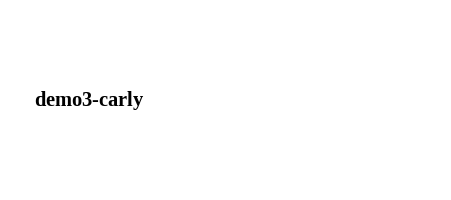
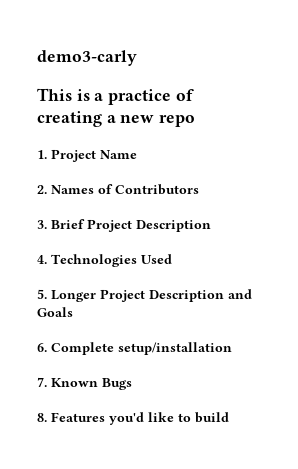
(144, 100) none -> [37,88,194,105] [37,111,196,127] [37,149,137,162] [37,184,199,195] [37,219,211,232] [37,254,172,267] [37,289,252,302] [37,307,73,317] [37,342,232,355] [37,377,132,390] [37,412,229,425] // This is a practice of creating a new repo // 1. Project Name // 2. Names of Contributors // 3. Brief Project Description // 4. Technologies Used // 5. Longer Project Description and Goals // 6. Complete setup/installation // 7. Known Bugs // 8. Features you'd like to build

